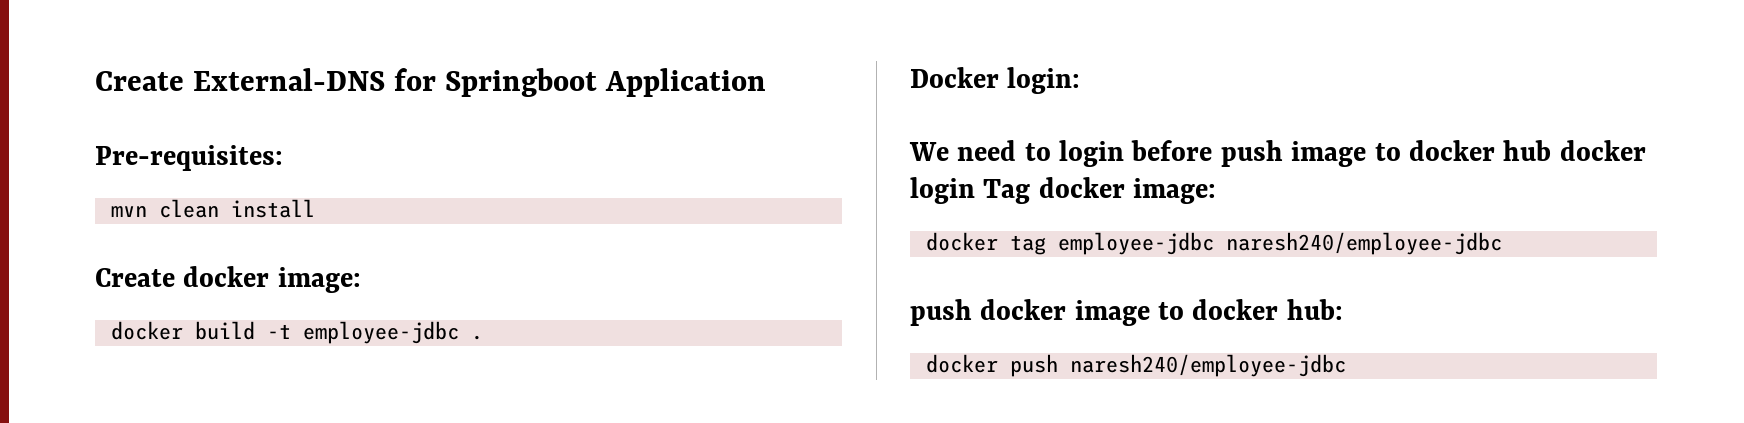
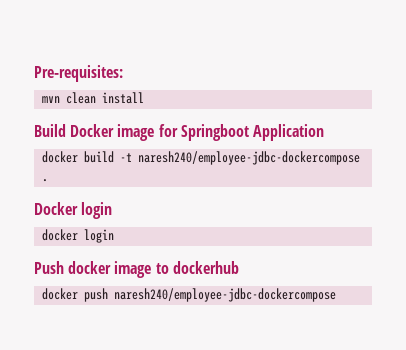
[95,68,767,97] Create External-DNS for Springboot Application // -> (34, 73) none
[95,266,361,293] Create docker image: -> [34,124,324,141] Build Docker image for Springboot Application
[302,321,459,344] employee-jdbc -> [137,151,360,165] naresh240/employee-jdbc-dockercompose
[1007,67,1081,94] [909,140,1646,167] [910,177,1217,204] [925,232,1502,255] [910,299,972,326] login: // We need to login before push image to docker hub docker login Tag docker image: // docker tag employee-jdbc naresh240/employee-jdbc // push -> [81,202,113,219] [41,229,114,243] [34,261,64,274] login // docker login // Push
[1192,299,1343,320] docker hub: -> [172,261,239,274] dockerhub
[1069,354,1346,377] naresh240/employee-jdbc -> [113,288,336,302] naresh240/employee-jdbc-dockercompose

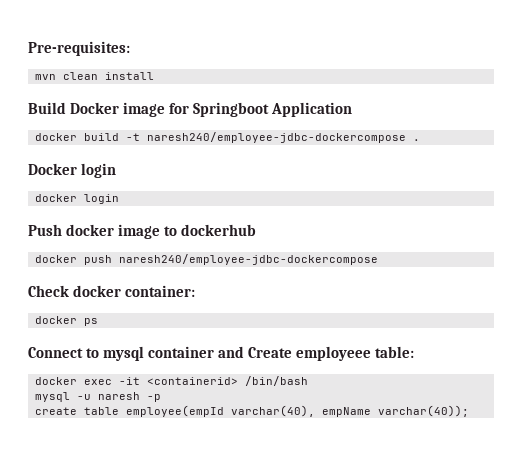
(336, 295) none -> [28,285,196,297] [35,316,99,326] [28,346,415,361] [35,376,309,386] [35,392,162,402] [35,405,470,417] // Check docker container: // docker ps // Connect to mysql container and Create employeee table: // docker exec -it <containerid> /bin/bash // mysql -u naresh -p // create table employee(empId varchar(40), empName varchar(40));

